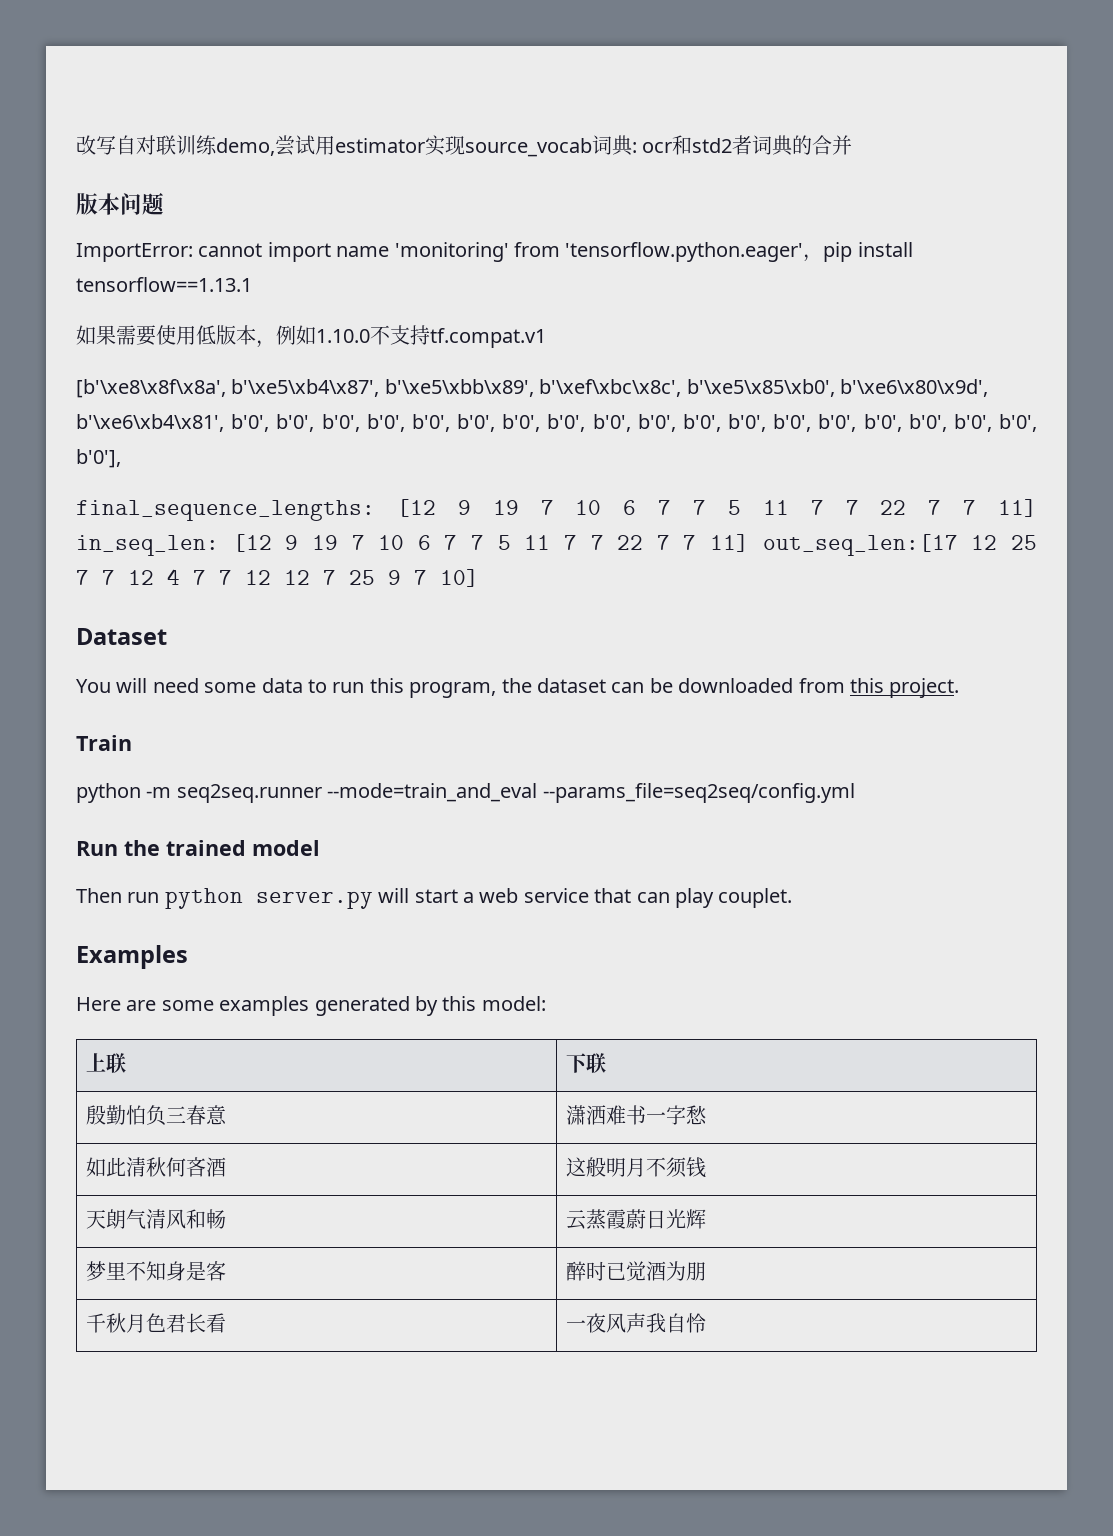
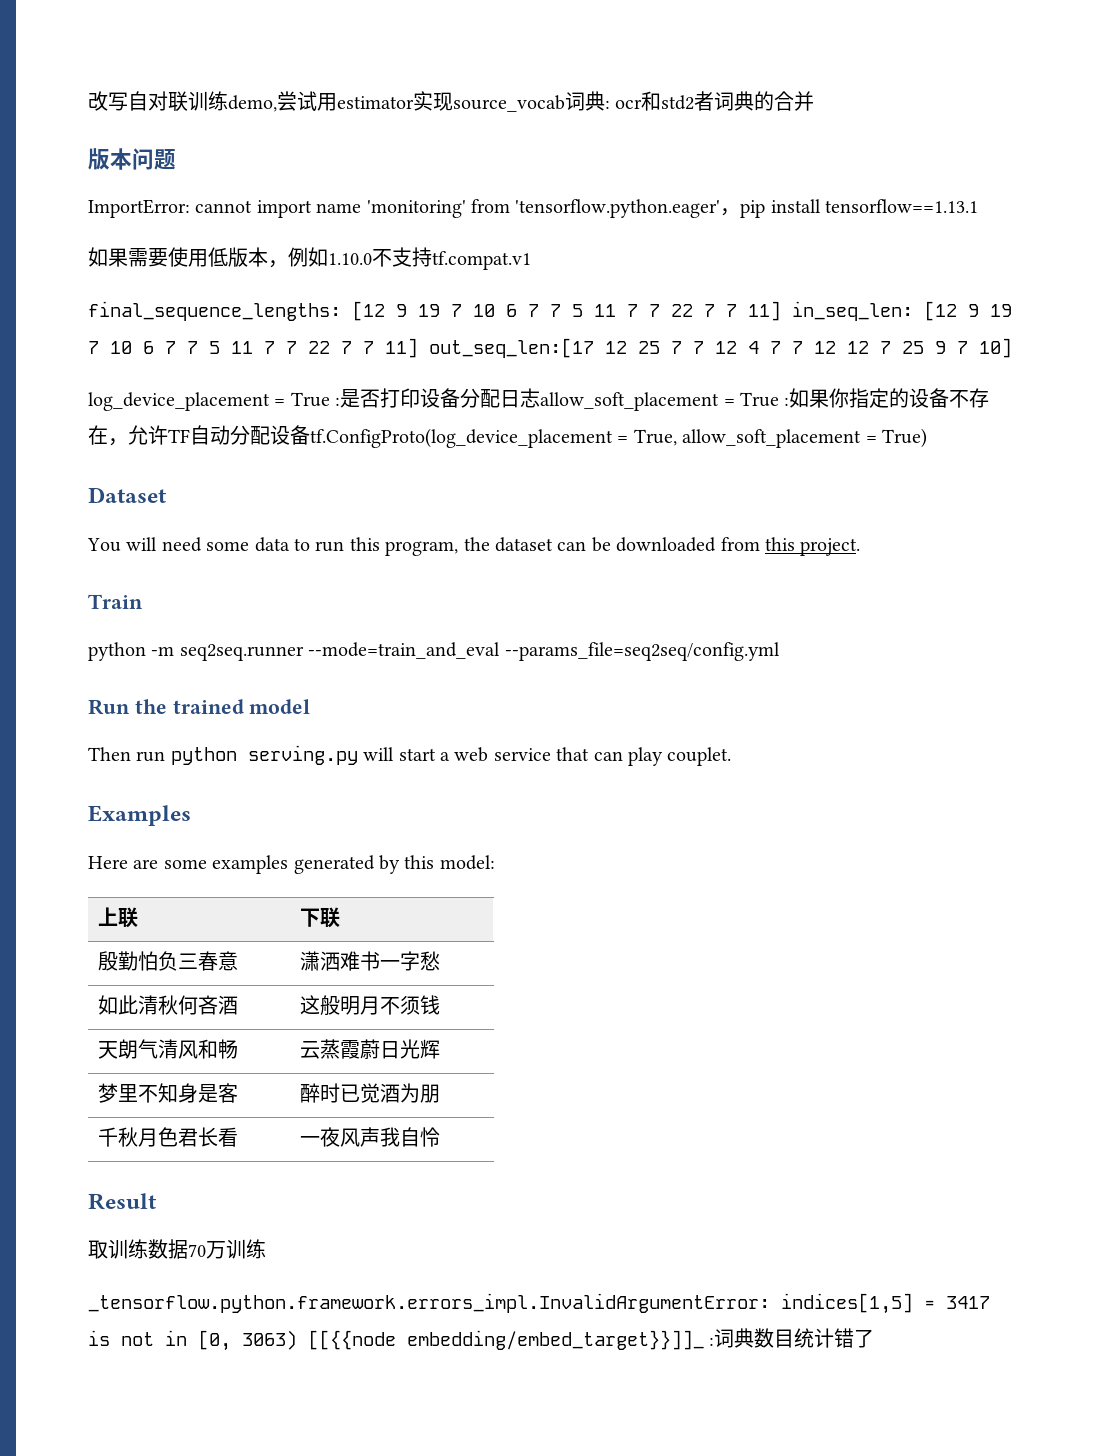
[76,379,988,398] [76,414,1037,432] [76,449,121,468] // [b'\xe8\x8f\x8a', b'\xe5\xb4\x87', b'\xe5\xbb\x89', b'\xef\xbc\x8c', b'\xe5\x85\xb0', b'\xe6\x80\x9d', b'\xe6\xb4\x81', b'0', b'0', b'0', b'0', b'0', b'0', b'0', b'0', b'0', b'0', b'0', b'0', b'0', b'0', b'0', b'0', b'0', b'0', b'0'], -> (531, 260) none
(479, 578) none -> [88,388,990,411] [88,425,927,448] // log_device_placement = True :是否打印设备分配日志allow_soft_placement = True :如果你指定的设备不存在，允许TF自动分配设备tf.ConfigProto(log_device_placement = True, allow_soft_placement = True)
[255,891,373,909] server.py -> [247,745,358,765] serving.py
(706, 1323) none -> [88,1193,157,1210] [88,1239,266,1259] [88,1293,990,1314] [88,1328,875,1351] // Result // 取训练数据70万训练 // _tensorflow.python.framework.errors_impl.InvalidArgumentError: indices[1,5] = 3417 is not in [0, 3063) [[{{node embedding/embed_target}}]]_ :词典数目统计错了

